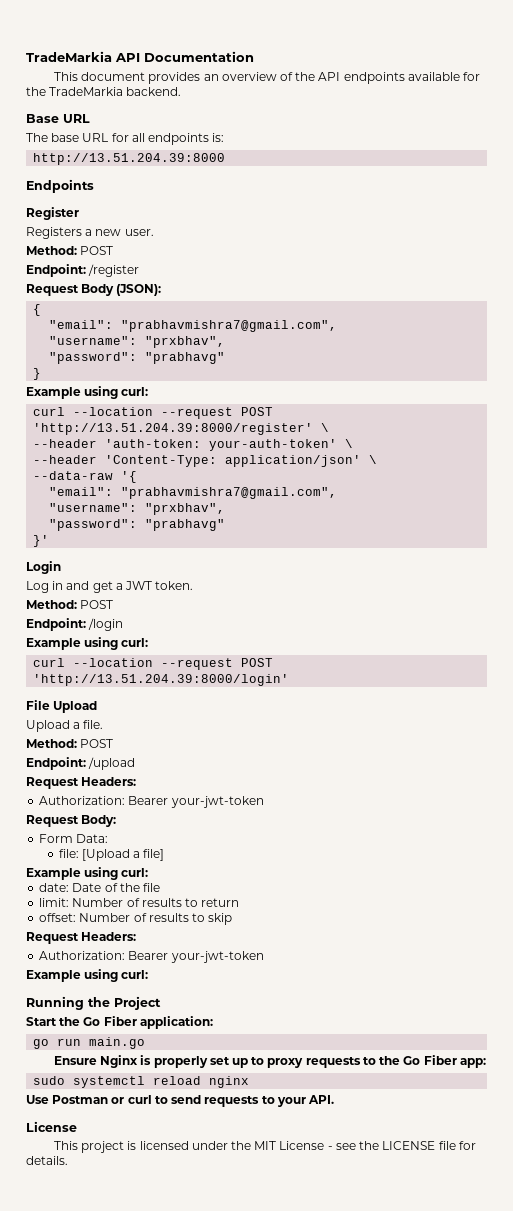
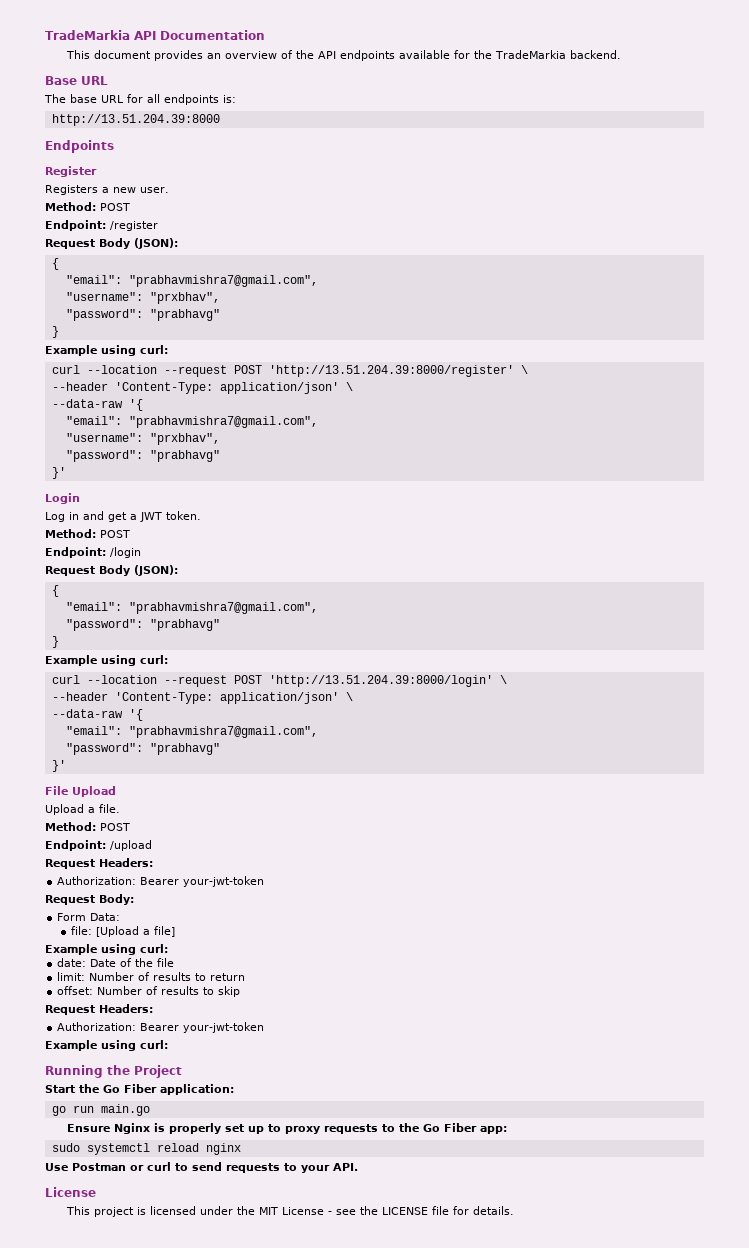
[33,439,354,451] // --header 'auth-token: your-auth-token' \ -> (528, 369) none
(124, 624) none -> [45,565,178,576] [51,585,59,597] [65,602,318,614] [65,619,220,631] [51,636,59,648] // Request Body (JSON): // { // "email": "prabhavmishra7@gmail.com", // "password": "prabhavg" // }
(290, 680) none -> [499,675,507,684] [51,692,353,704] [51,709,143,721] [65,726,318,738] [65,743,220,755] [51,760,66,772] \ // --header 'Content-Type: application/json' \ // --data-raw '{ // "email": "prabhavmishra7@gmail.com", // "password": "prabhavg" // }'

